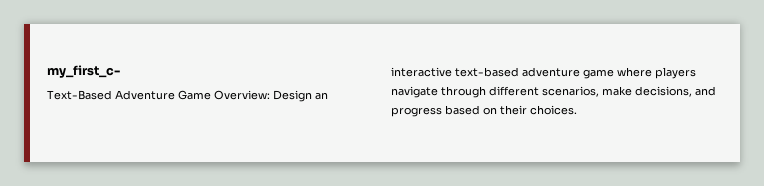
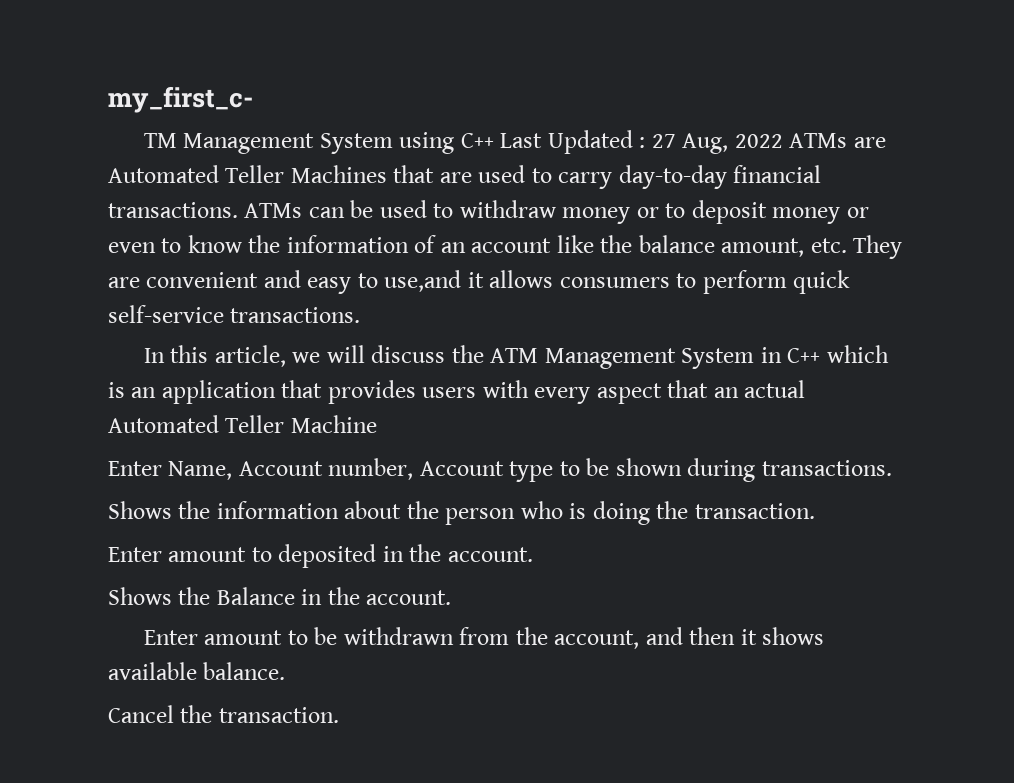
[47,90,328,102] [391,67,696,79] [391,86,716,98] [391,105,577,117] Text-Based Adventure Game Overview: Design an interactive text-based adventure game where players navigate through different scenarios, make decisions, and progress based on their choices. -> [143,130,886,154] [108,165,822,189] [108,200,869,224] [108,235,903,259] [108,270,851,294] [108,305,361,323] [143,345,889,369] [108,380,806,404] [108,415,377,433] [108,458,892,482] [108,501,815,525] [108,544,533,568] [108,587,452,605] [143,627,825,649] [108,662,286,680] [108,705,339,723] TM Management System using C++ Last Updated : 27 Aug, 2022 ATMs are Automated Teller Machines that are used to carry day-to-day financial transactions. ATMs can be used to withdraw money or to deposit money or even to know the information of an account like the balance amount, etc. They are convenient and easy to use,and it allows consumers to perform quick self-service transactions. // In this article, we will discuss the ATM Management System in C++ which is an application that provides users with every aspect that an actual Automated Teller Machine // Enter Name, Account number, Account type to be shown during transactions. // Shows the information about the person who is doing the transaction. // Enter amount to deposited in the account. // Shows the Balance in the account. // Enter amount to be withdrawn from the account, and then it shows available balance. // Cancel the transaction.

